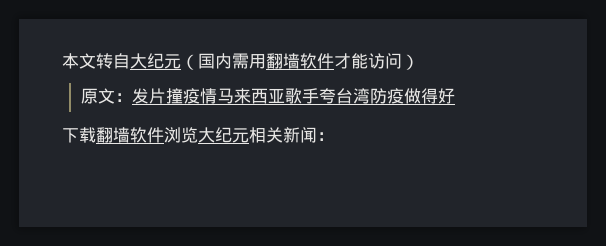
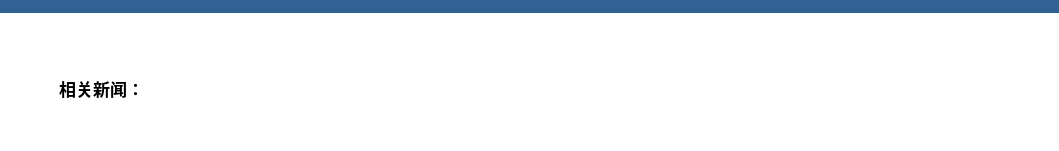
[62,53,419,70] [80,88,455,104] [62,127,249,143] 本文转自大纪元（国内需用翻墙软件才能访问） // 原文：发片撞疫情马来西亚歌手夸台湾防疫做得好 // 下载翻墙软件浏览大纪元 -> (59, 89) none

